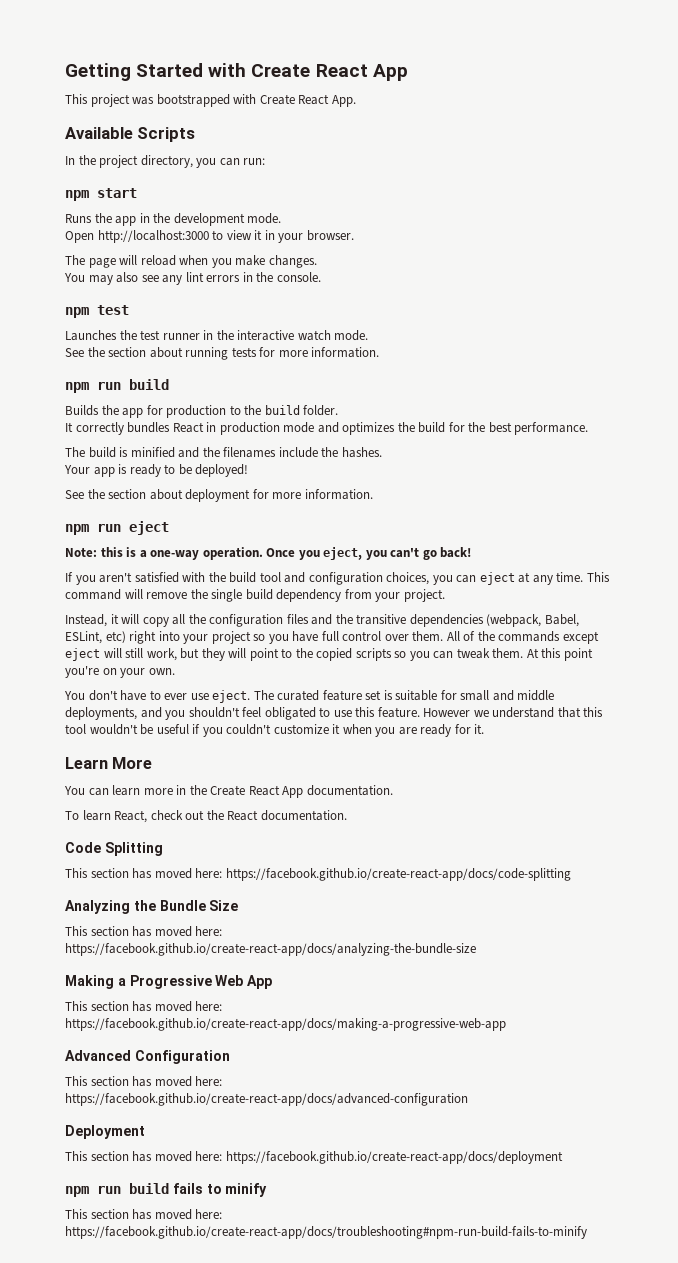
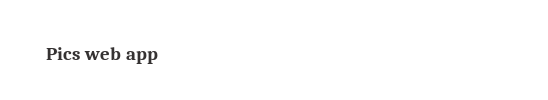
[65,63,408,81] [65,94,356,107] [65,127,196,142] [65,155,266,168] [65,188,137,201] [65,213,282,226] [65,230,354,243] [65,255,317,268] [64,272,321,285] [65,305,129,318] [65,330,369,341] [65,347,380,360] [65,379,169,393] [65,405,339,418] [65,422,589,435] [65,447,382,458] [64,464,249,477] [65,489,373,502] [65,521,169,535] [65,547,472,560] [65,572,610,585] [65,589,445,602] [65,614,579,627] [65,631,599,644] [65,648,593,661] [65,666,175,678] [64,690,555,703] [65,707,604,720] [65,724,485,737] [65,757,153,769] [64,785,393,798] [65,810,347,823] [65,842,163,856] [65,868,571,881] [65,900,239,914] [65,926,223,937] [65,943,476,956] [65,975,273,989] [65,1001,223,1012] [65,1018,506,1031] [65,1050,230,1064] [65,1076,223,1087] [65,1093,468,1106] [65,1125,145,1139] [65,1151,563,1164] [65,1183,268,1197] [65,1209,223,1220] [65,1226,587,1239] Getting Started with Create React App // This project was bootstrapped with Create React App. // Available Scripts // In the project directory, you can run: // npm start // Runs the app in the development mode. // Open http://localhost:3000 to view it in your browser. // The page will reload when you make changes. // You may also see any lint errors in the console. // npm test // Launches the test runner in the interactive watch mode. // See the section about running tests for more information. // npm run build // Builds the app for production to the build folder. // It correctly bundles React in production mode and optimizes the build for the best performance. // The build is minified and the filenames include the hashes. // Your app is ready to be deployed! // See the section about deployment for more information. // npm run eject // Note: this is a one-way operation. Once you eject, you can't go back! // If you aren't satisfied with the build tool and configuration choices, you can eject at any time. This command will remove the single build dependency from your project. // Instead, it will copy all the configuration files and the transitive dependencies (webpack, Babel, ESLint, etc) right into your project so you have full control over them. All of the commands except eject will still work, but they will point to the copied scripts so you can tweak them. At this point you're on your own. // You don't have to ever use eject. The curated feature set is suitable for small and middle deployments, and you shouldn't feel obligated to use this feature. However we understand that this tool wouldn't be useful if you couldn't customize it when you are ready for it. // Learn More // You can learn more in the Create React App documentation. // To learn React, check out the React documentation. // Code Splitting // This section has moved here: https://facebook.github.io/create-react-app/docs/code-splitting // Analyzing the Bundle Size // This section has moved here: https://facebook.github.io/create-react-app/docs/analyzing-the-bundle-size // Making a Progressive Web App // This section has moved here: https://facebook.github.io/create-react-app/docs/making-a-progressive-web-app // Advanced Configuration // This section has moved here: https://facebook.github.io/create-react-app/docs/advanced-configuration // Deployment // This section has moved here: https://facebook.github.io/create-react-app/docs/deployment // npm run build fails to minify // This section has moved here: https://facebook.github.io/create-react-app/docs/troubleshooting#npm-run-build-fails-to-minify -> [46,47,158,64] Pics web app

